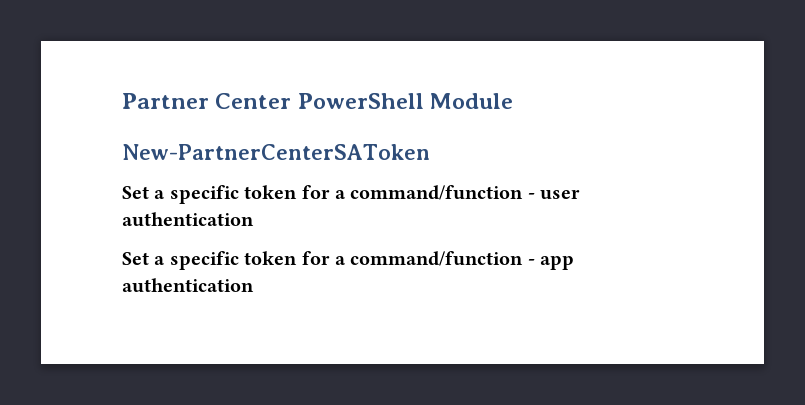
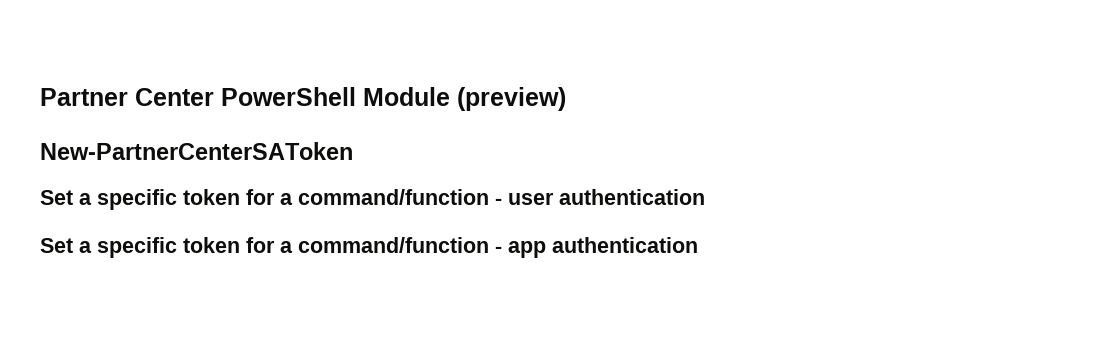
(514, 101) none -> [457,87,566,111] (preview)

